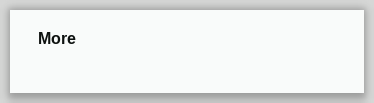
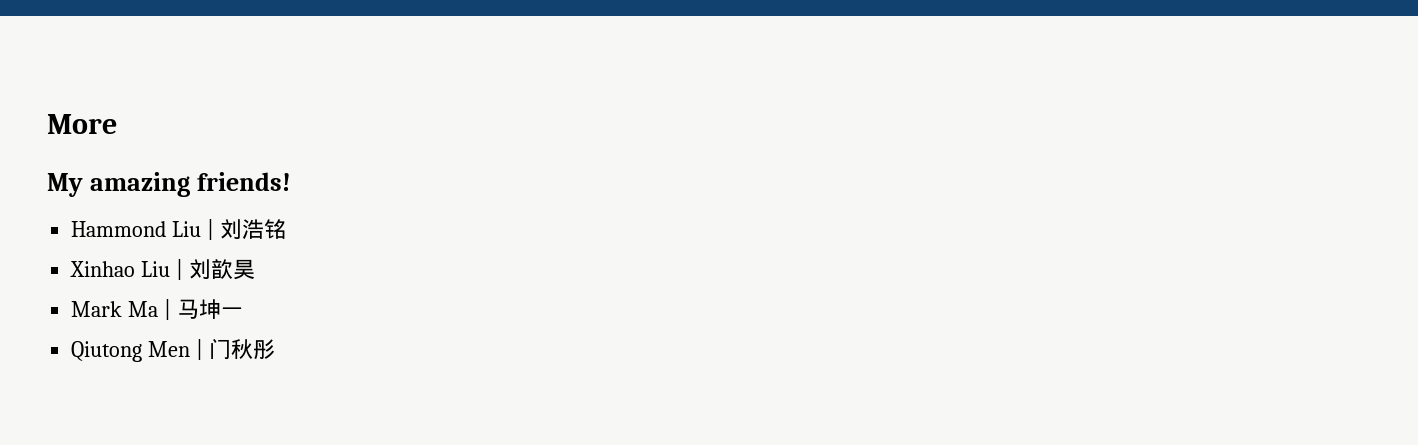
(76, 38) none -> [47,172,291,197] [71,219,287,240] [70,259,256,280] [71,299,244,320] [71,338,276,362] // My amazing friends! // Hammond Liu | 刘浩铭 // Xinhao Liu | 刘歆昊 // Mark Ma | 马坤一 // Qiutong Men | 门秋彤

